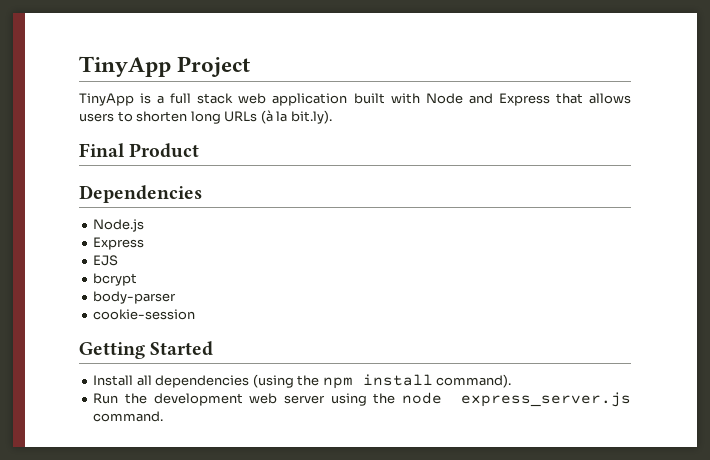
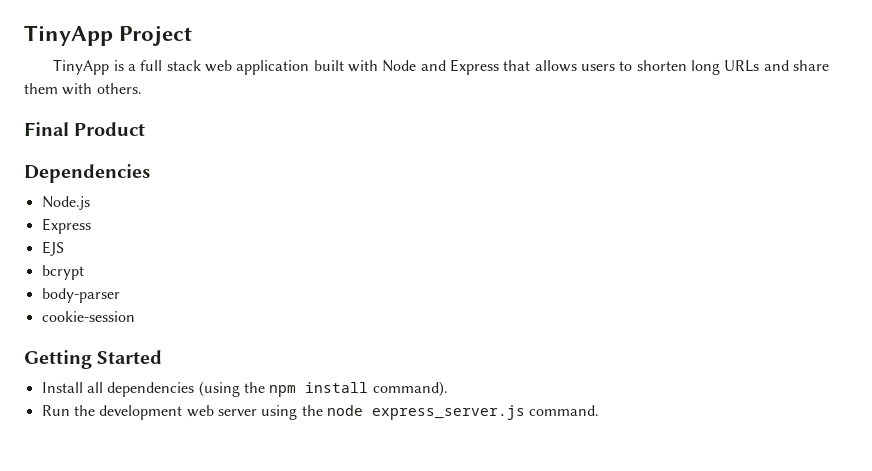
[260,110,332,124] (à la bit.ly). -> [763,60,829,71] [24,83,142,95] and share them with others.

